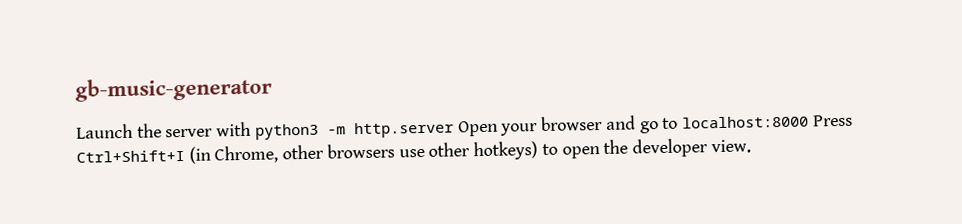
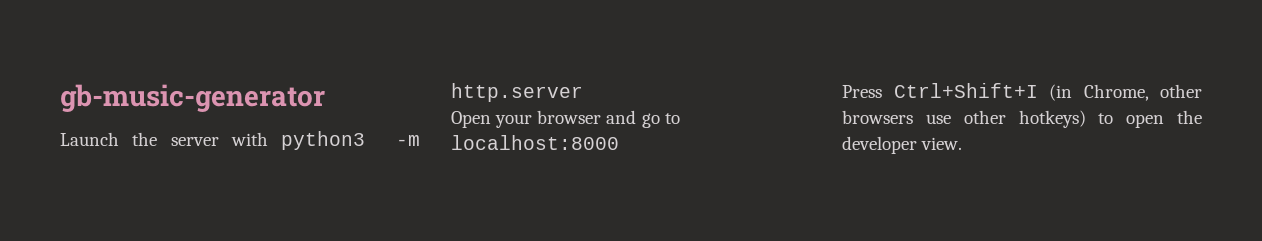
(454, 130) none -> (583, 92) //
(809, 122) none -> (619, 142) //

